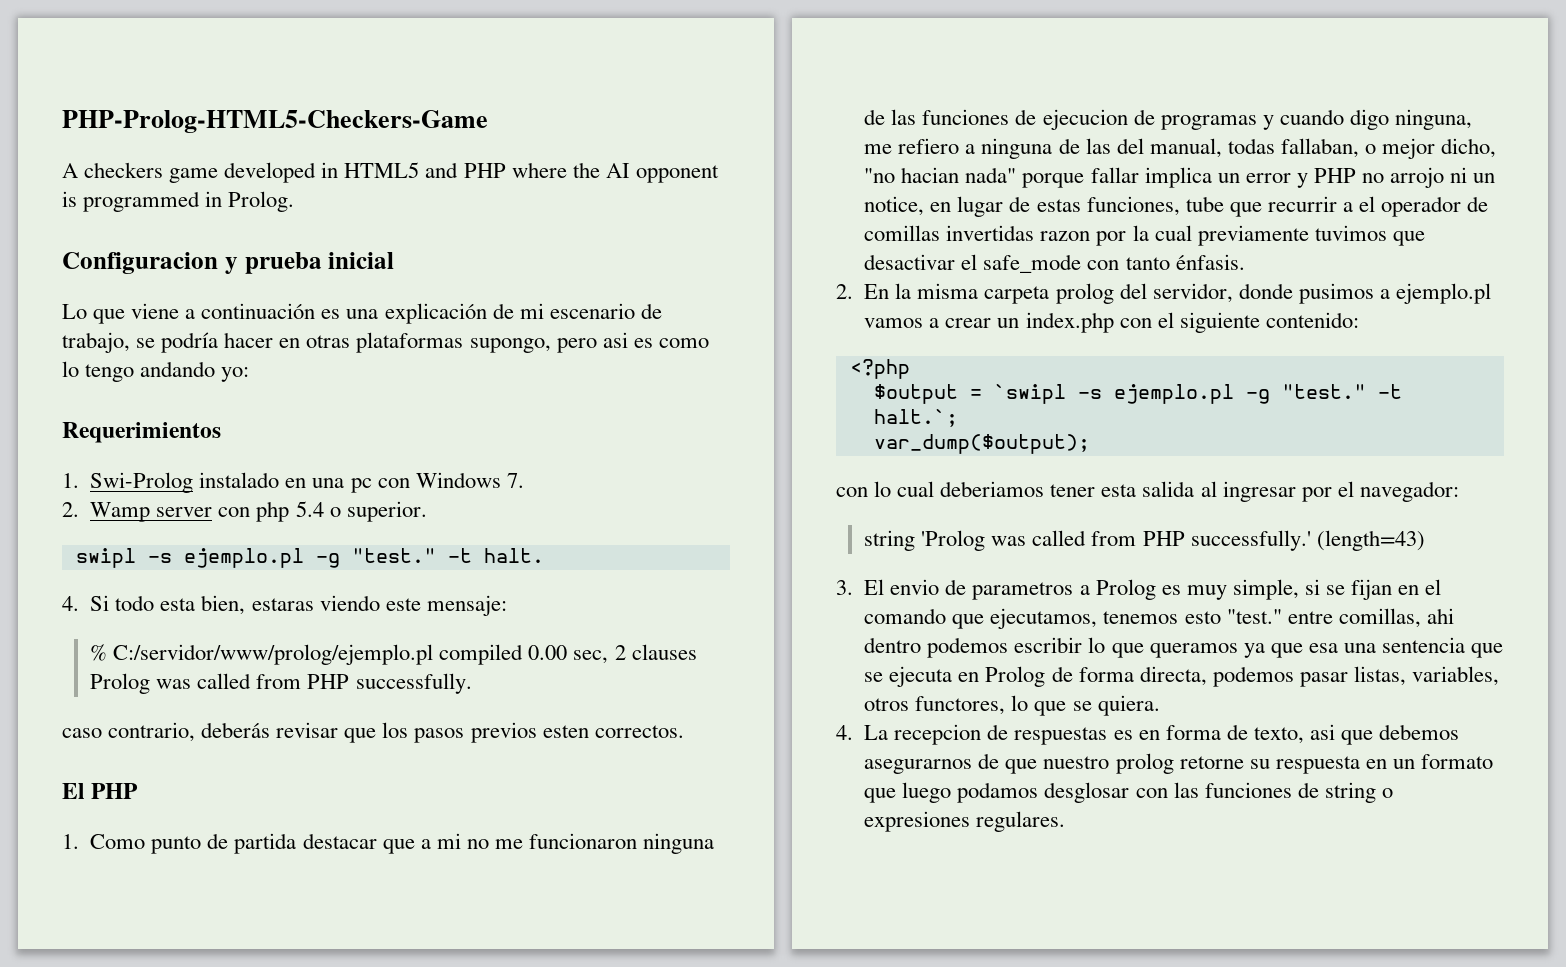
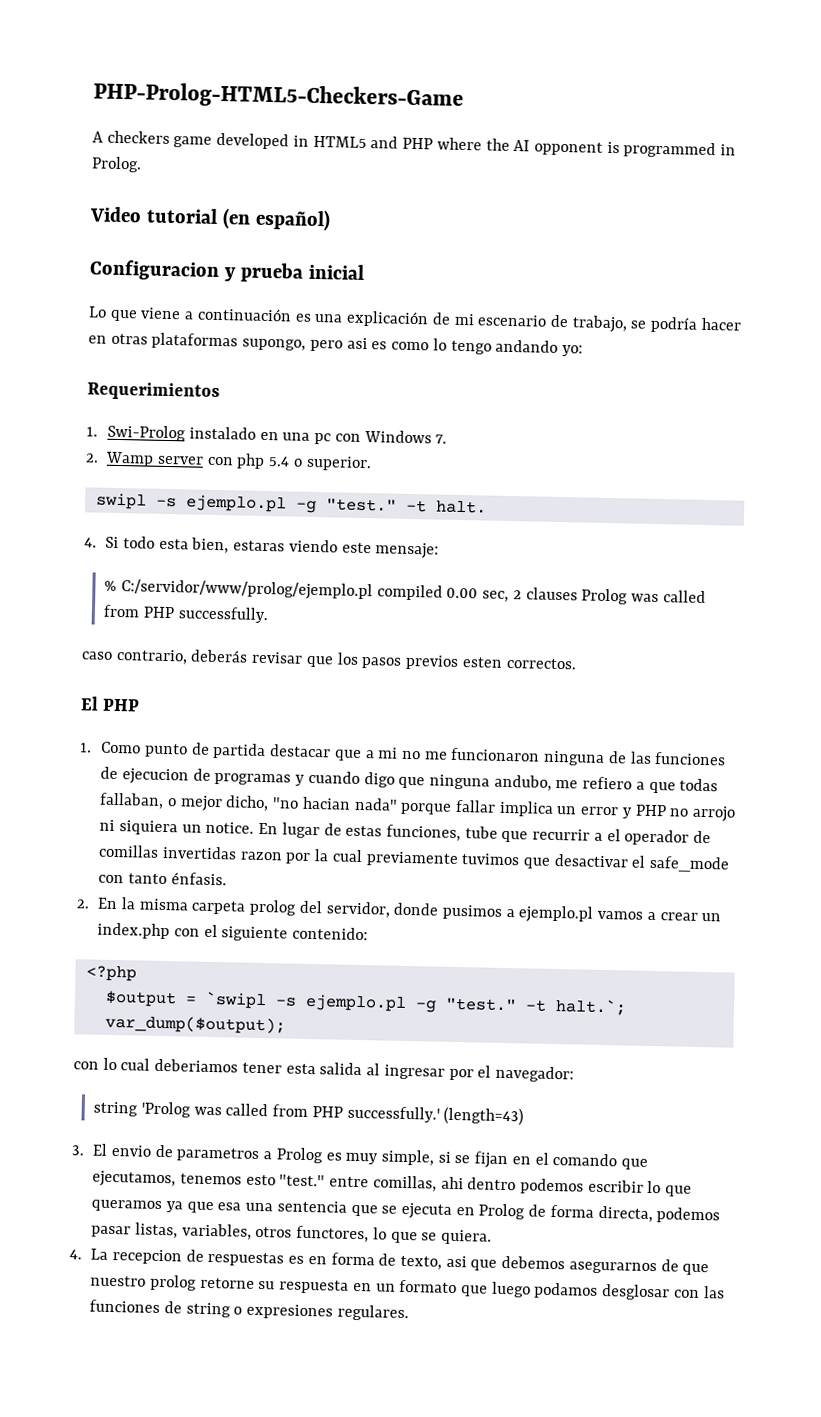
(295, 201) none -> [89,206,331,232] // Video tutorial (en español)
[1395,109,1472,130] [864,138,1222,159] ninguna, me refiero a ninguna de las del manual, -> [398,774,676,794] que ninguna andubo, me refiero a que
[1473,173,1496,183] [864,196,952,216] un notice, en -> [118,820,279,836] siquiera un notice. En

